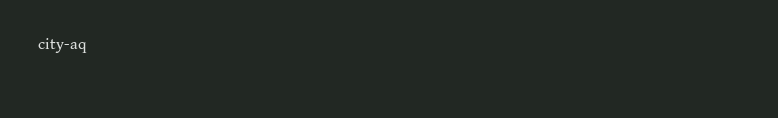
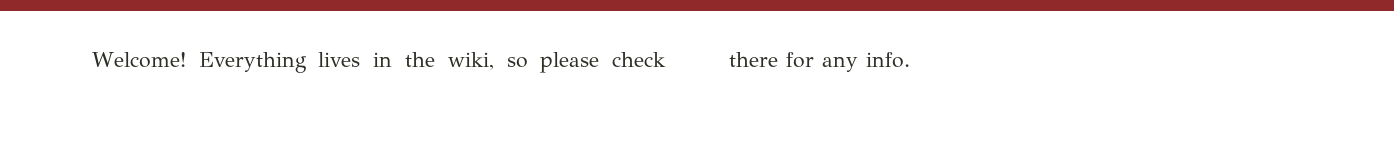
[38,38,87,53] city-aq -> [92,52,910,73] Welcome! Everything lives in the wiki, so please check there for any info.

